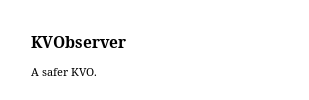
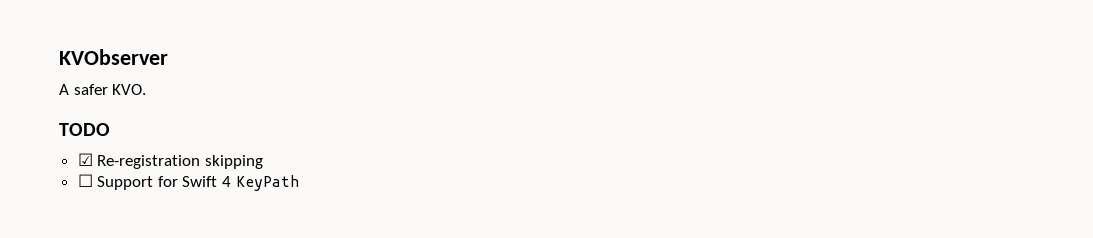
(97, 72) none -> [59,123,110,136] [77,153,263,169] [77,174,299,191] // TODO // ☑ Re-registration skipping // ☐ Support for Swift 4 KeyPath

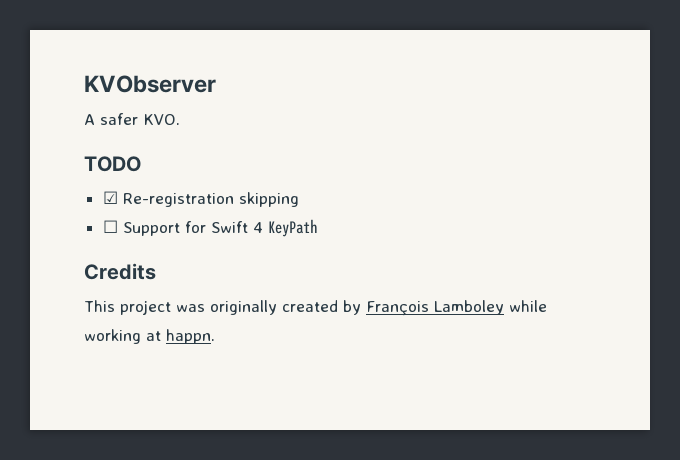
(299, 183) none -> [84,263,156,280] [84,300,547,316] [84,329,215,344] // Credits // This project was originally created by François Lamboley while working at happn.

